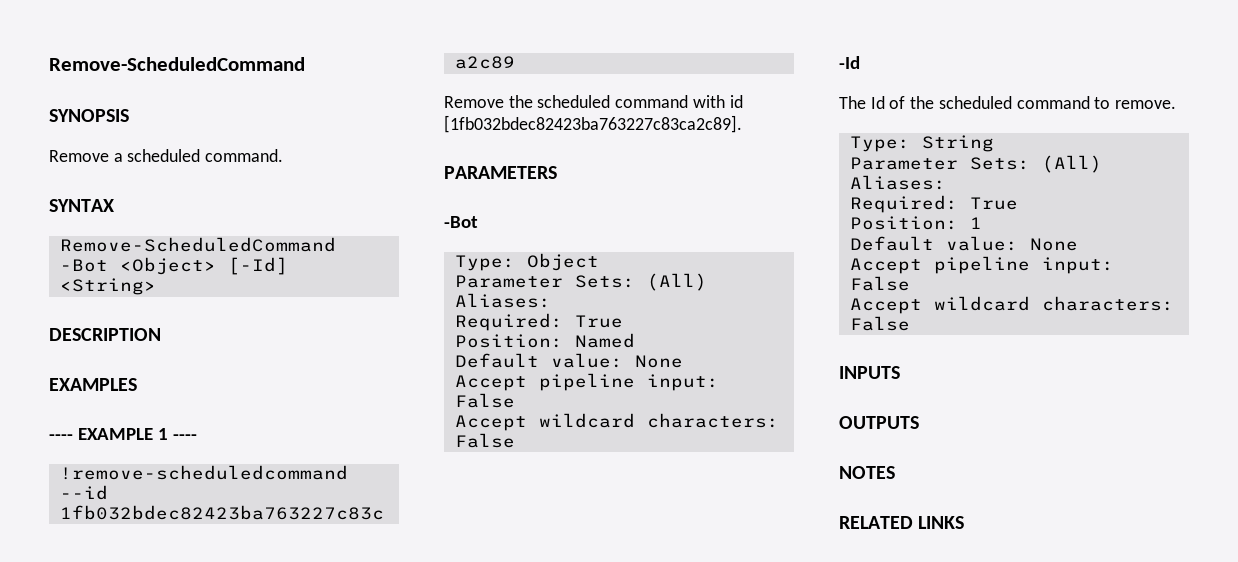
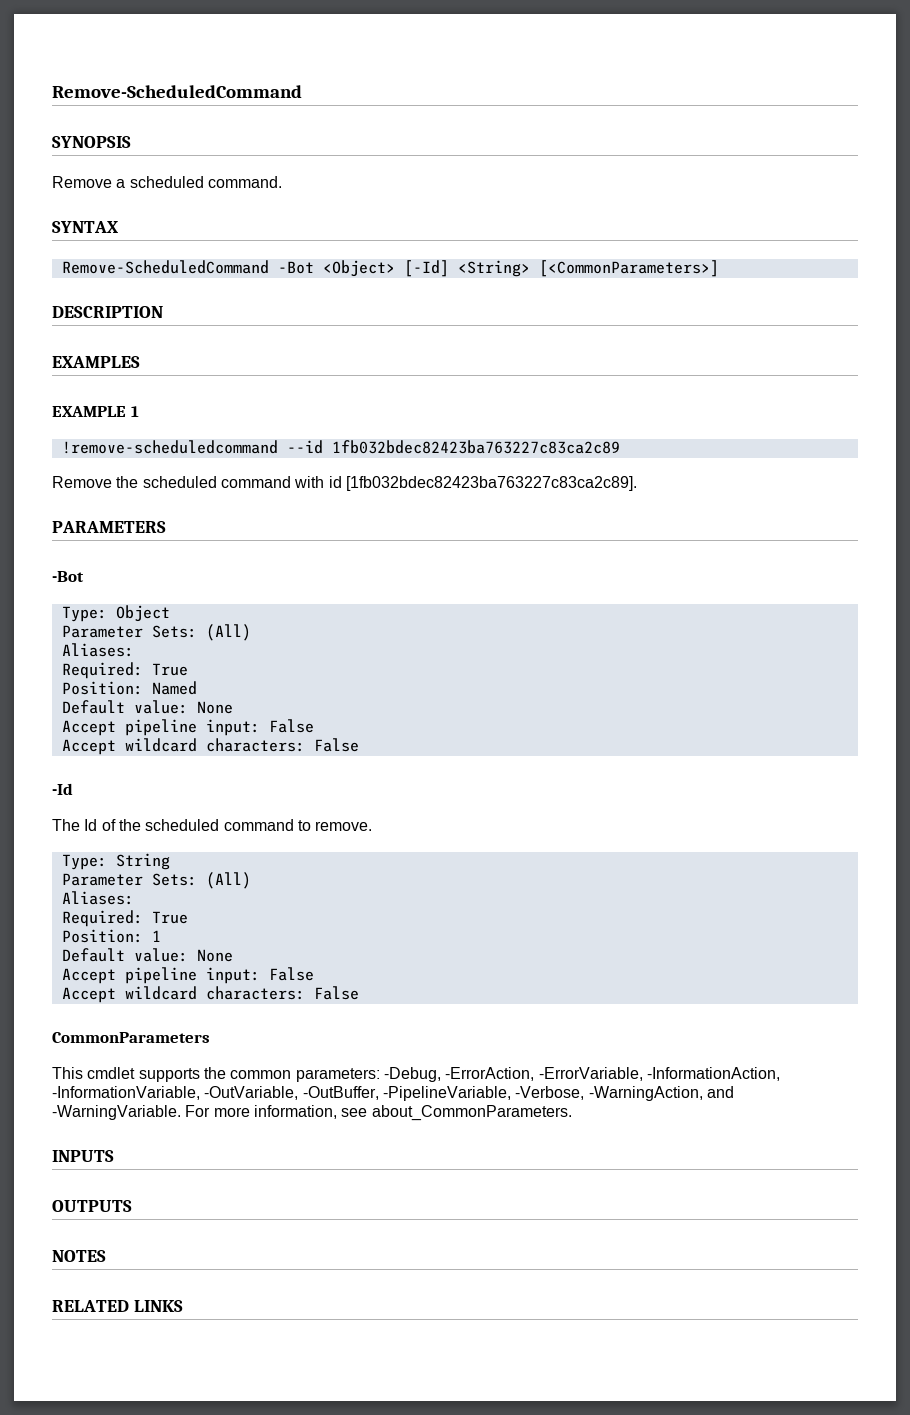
(156, 286) none -> [538,260,719,277] [<CommonParameters>]
[49,434,73,440] ---- -> (140, 362) none
[172,434,197,440] ---- -> (139, 411) none
(910, 323) none -> [52,1032,210,1043] [52,1067,780,1082] [52,1086,734,1101] [52,1105,572,1121] // CommonParameters // This cmdlet supports the common parameters: -Debug, -ErrorAction, -ErrorVariable, -InformationAction, -InformationVariable, -OutVariable, -OutBuffer, -PipelineVariable, -Verbose, -WarningAction, and -WarningVariable. For more information, see about_CommonParameters.

